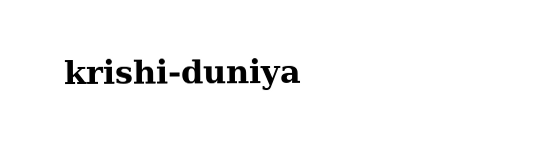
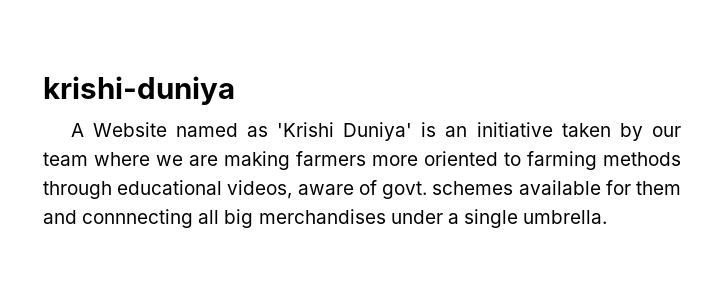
(302, 74) none -> [70,122,681,141] [43,151,681,170] [43,180,681,199] [43,209,608,228] // A Website named as 'Krishi Duniya' is an initiative taken by our team where we are making farmers more oriented to farming methods through educational videos, aware of govt. schemes available for them and connnecting all big merchandises under a single umbrella.

